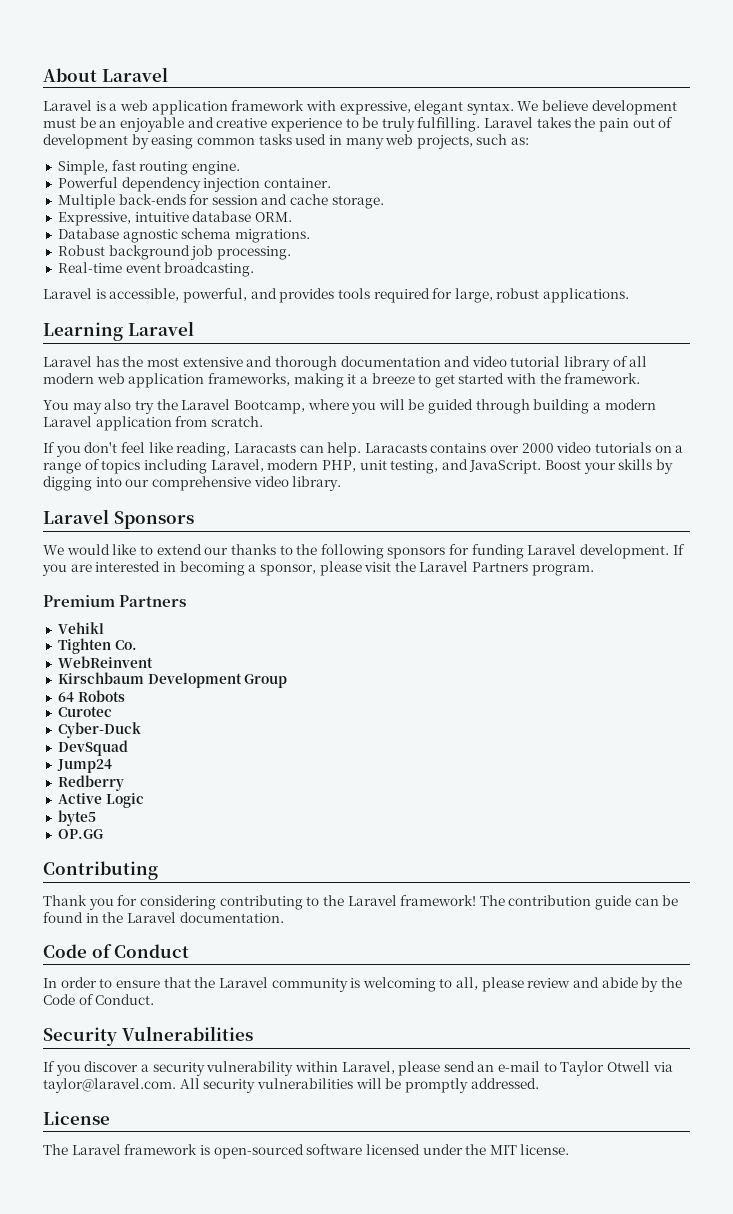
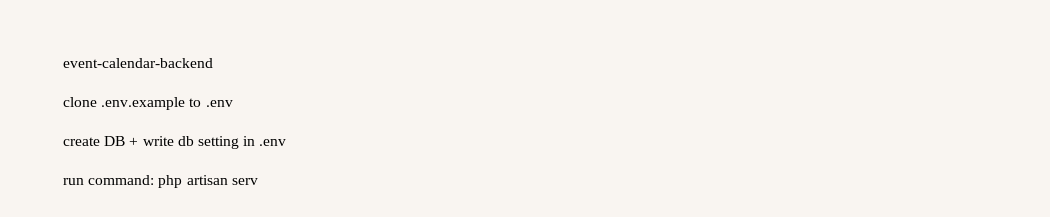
[43,67,168,82] [43,100,677,115] [43,117,674,132] [43,134,530,149] [57,160,240,175] [57,177,331,192] [57,194,384,209] [57,211,292,226] [57,228,310,243] [57,245,291,260] [57,262,255,277] [43,288,630,303] [43,321,194,341] [43,356,648,371] [43,373,641,388] [43,399,656,414] [43,416,263,431] [43,442,684,457] [43,459,674,474] [43,476,342,491] [43,509,194,529] [43,544,685,559] [42,561,594,576] [43,595,187,607] [57,622,104,634] [57,638,137,654] [57,656,153,668] [57,672,288,688] [57,690,125,702] [57,706,112,717] [57,722,141,738] [57,740,128,756] [56,759,112,773] [57,775,124,791] [57,793,144,808] [57,810,96,826] [57,829,104,839] [43,861,158,880] [43,895,679,910] [43,912,284,923] [43,944,190,958] [43,977,682,992] [43,994,155,1005] [43,1026,253,1046] [43,1061,673,1076] [43,1078,539,1093] [43,1111,110,1125] [43,1144,570,1159] About Laravel // Laravel is a web application framework with expressive, elegant syntax. We believe development must be an enjoyable and creative experience to be truly fulfilling. Laravel takes the pain out of development by easing common tasks used in many web projects, such as: // Simple, fast routing engine. // Powerful dependency injection container. // Multiple back-ends for session and cache storage. // Expressive, intuitive database ORM. // Database agnostic schema migrations. // Robust background job processing. // Real-time event broadcasting. // Laravel is accessible, powerful, and provides tools required for large, robust applications. // Learning Laravel // Laravel has the most extensive and thorough documentation and video tutorial library of all modern web application frameworks, making it a breeze to get started with the framework. // You may also try the Laravel Bootcamp, where you will be guided through building a modern Laravel application from scratch. // If you don't feel like reading, Laracasts can help. Laracasts contains over 2000 video tutorials on a range of topics including Laravel, modern PHP, unit testing, and JavaScript. Boost your skills by digging into our comprehensive video library. // Laravel Sponsors // We would like to extend our thanks to the following sponsors for funding Laravel development. If you are interested in becoming a sponsor, please visit the Laravel Partners program. // Premium Partners // Vehikl // Tighten Co. // WebReinvent // Kirschbaum Development Group // 64 Robots // Curotec // Cyber-Duck // DevSquad // Jump24 // Redberry // Active Logic // byte5 // OP.GG // Contributing // Thank you for considering contributing to the Laravel framework! The contribution guide can be found in the Laravel documentation. // Code of Conduct // In order to ensure that the Laravel community is welcoming to all, please review and abide by the Code of Conduct. // Security Vulnerabilities // If you discover a security vulnerability within Laravel, please send an e-mail to Taylor Otwell via taylor@laravel.com. All security vulnerabilities will be promptly addressed. // License // The Laravel framework is open-sourced software licensed under the MIT license. -> [63,58,213,68] [63,97,233,110] [63,136,287,149] [63,175,258,188] event-calendar-backend // clone .env.example to .env // create DB + write db setting in .env // run command: php artisan serv

